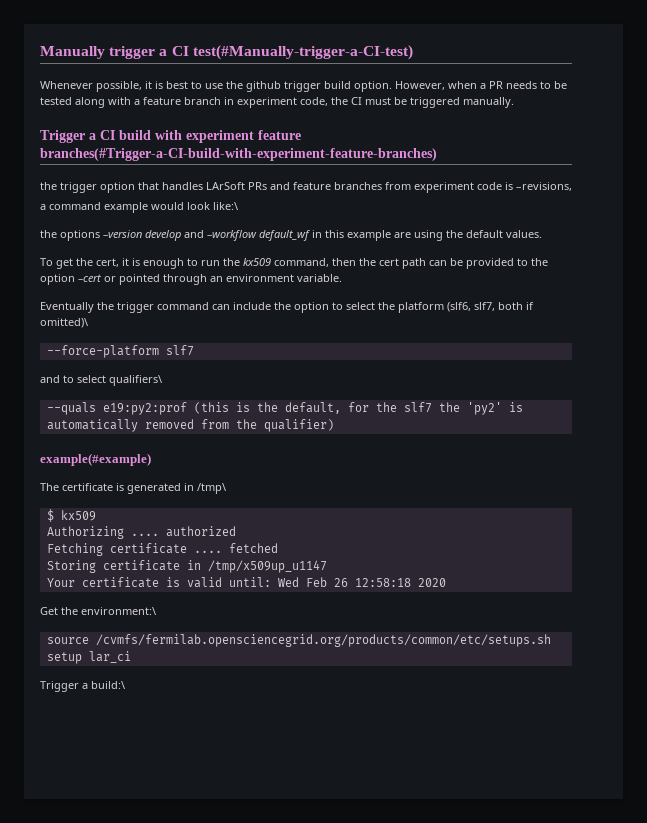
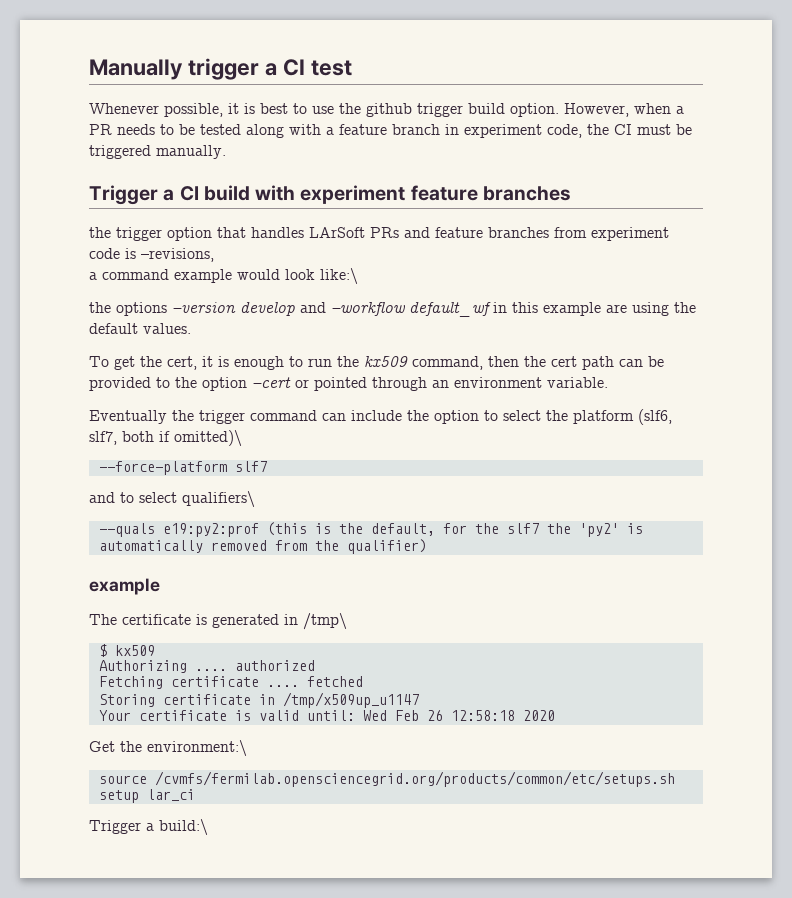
[192,45,413,60] test(#Manually-trigger-a-CI-test) -> [310,60,352,76] test
[40,148,437,161] branches(#Trigger-a-CI-build-with-experiment-feature-branches) -> [482,186,571,201] branches
[40,453,151,466] example(#example) -> [89,578,160,595] example

